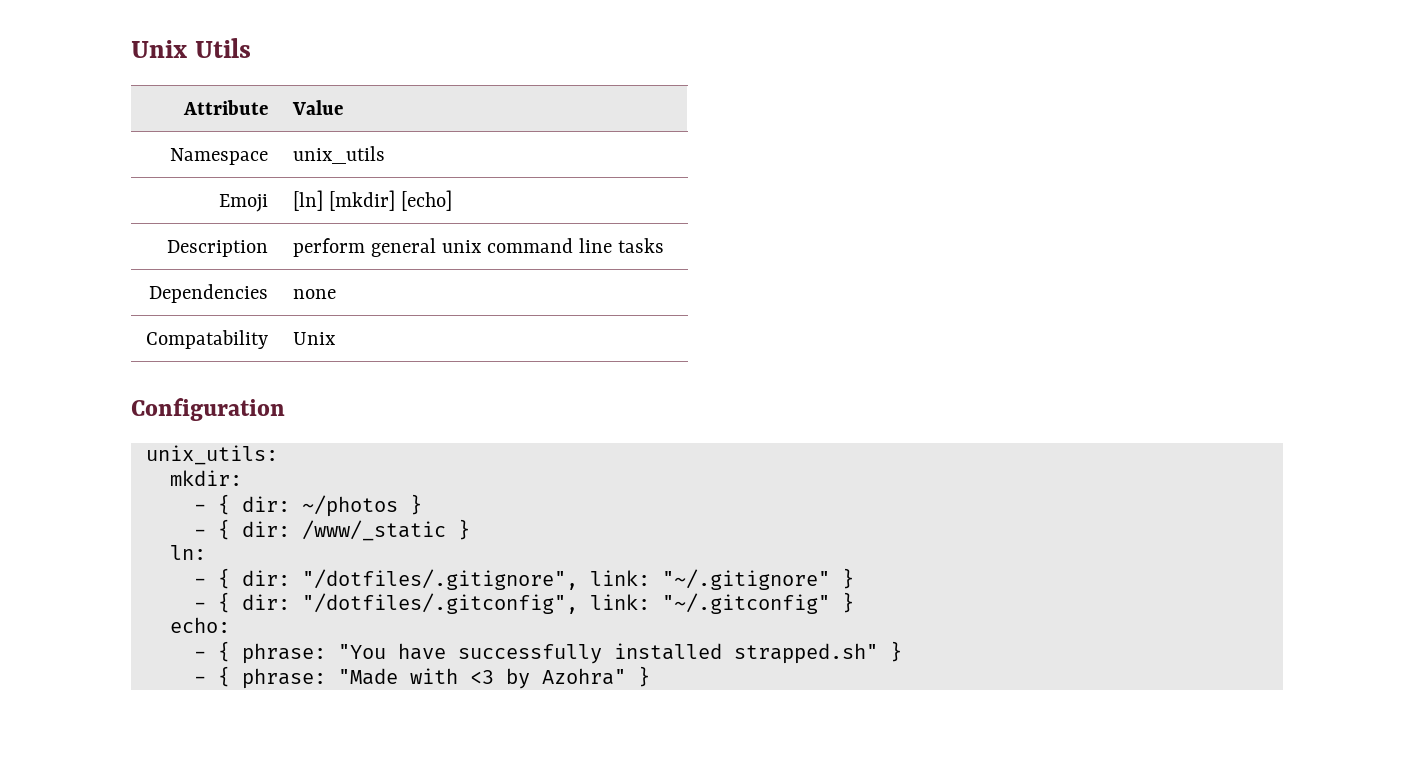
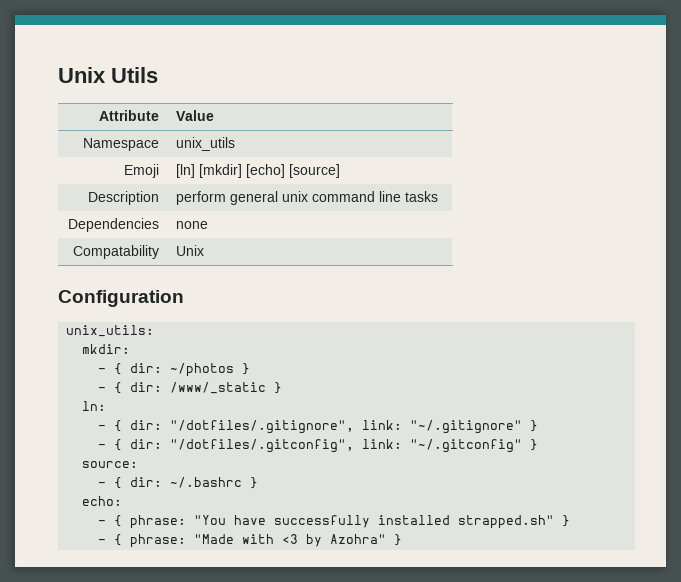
(453, 200) none -> [288,164,340,178] [source]
(854, 602) none -> [82,461,139,468] [98,477,259,489] // source: // - { dir: ~/.bashrc }

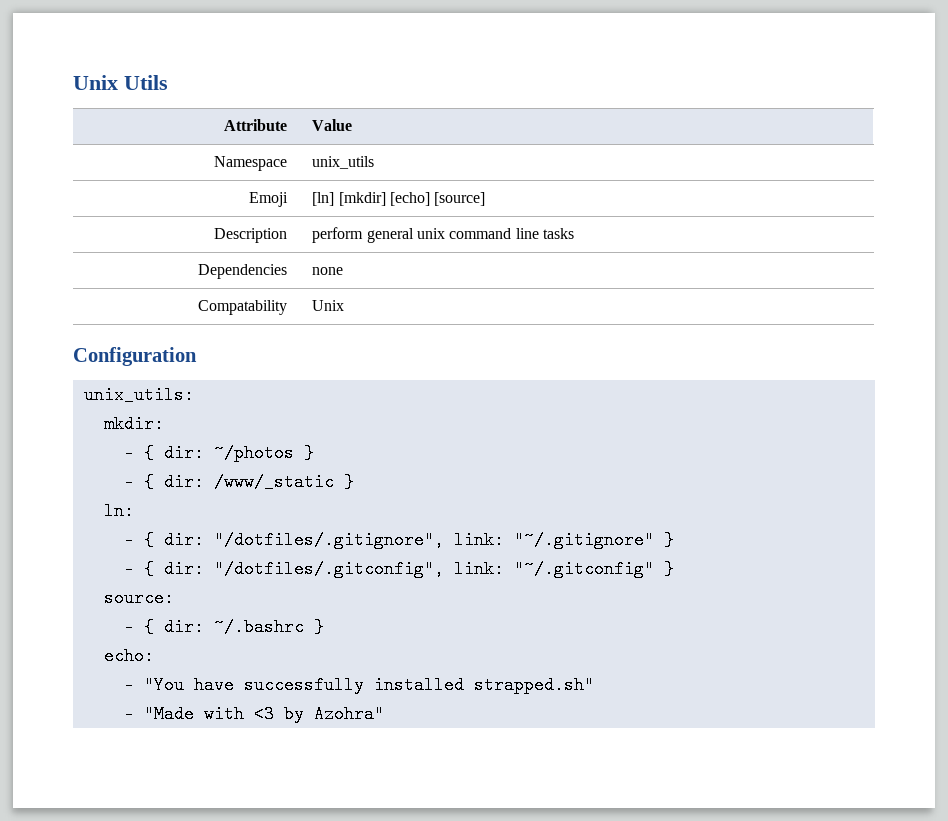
[114,515,187,529] { phrase: -> (134, 685) none
[562,515,571,527] [98,534,187,548] } // - { phrase: -> [123,705,134,723] // -
[394,534,403,546] } -> (384, 714) none

